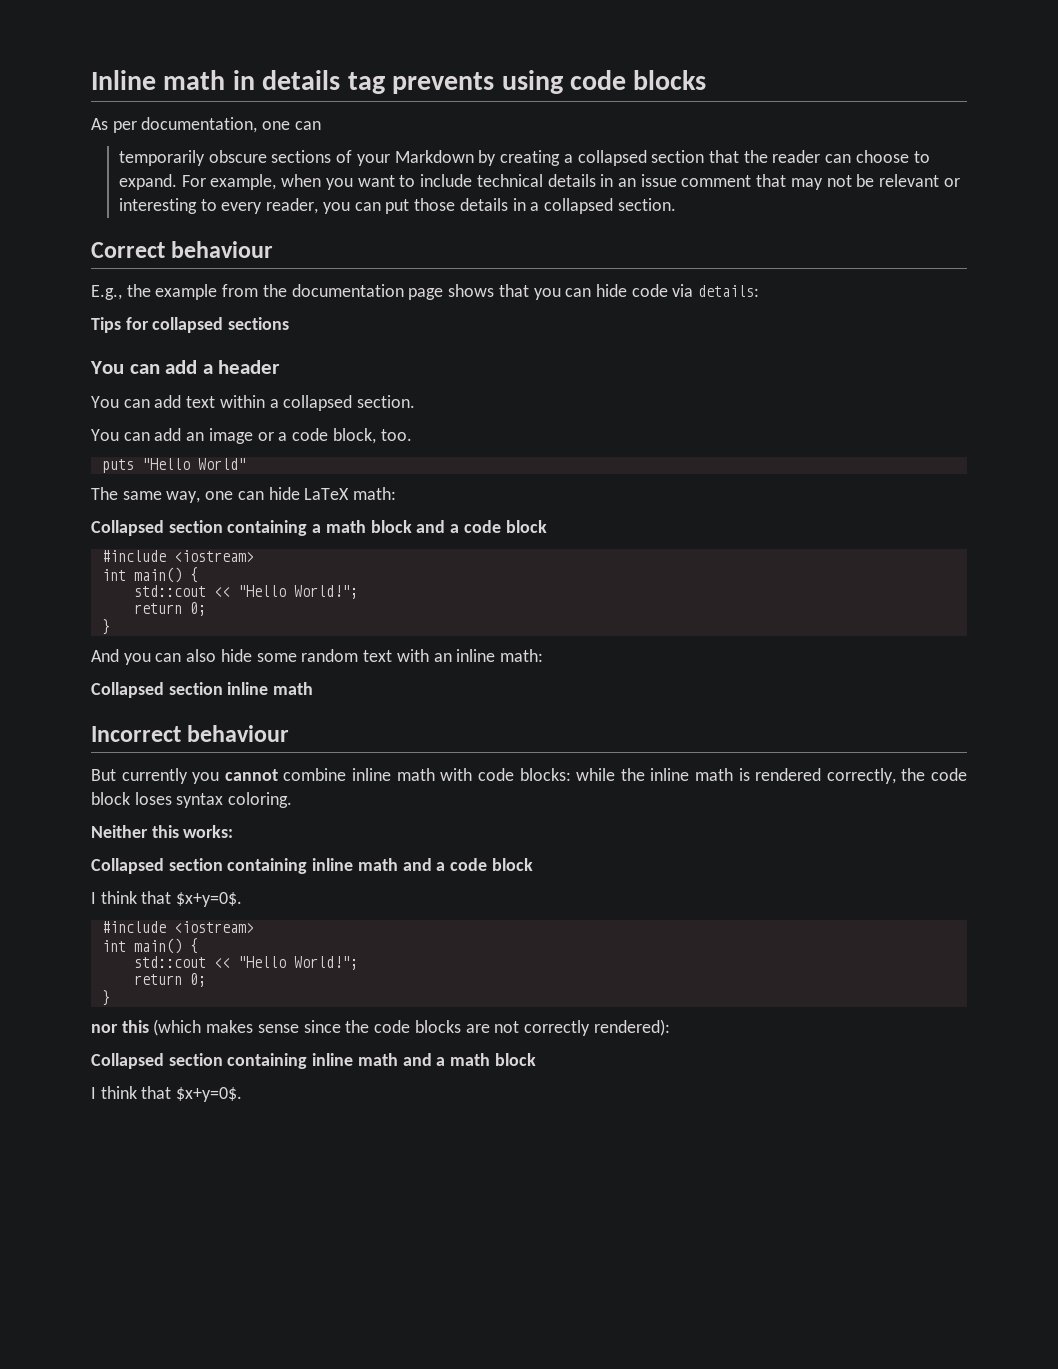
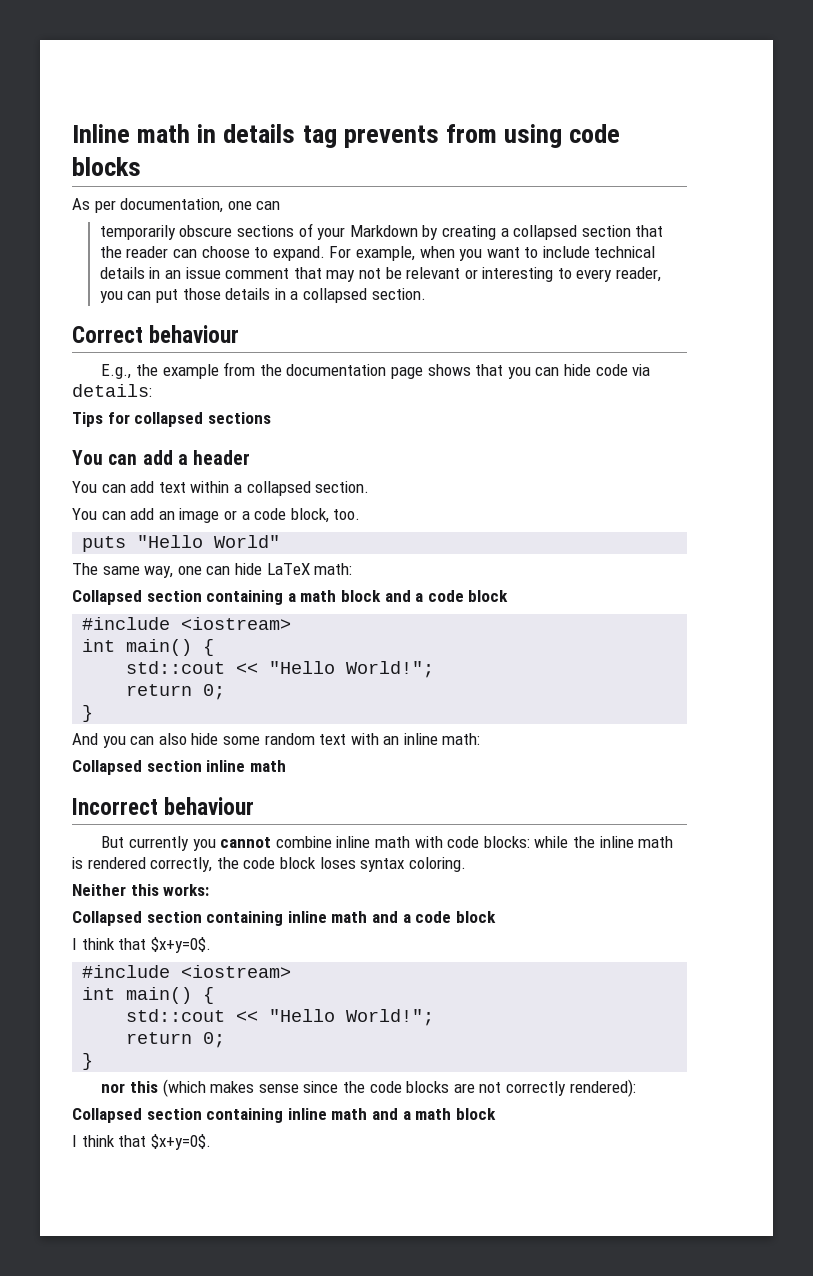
(495, 83) none -> [445,124,497,143] from

